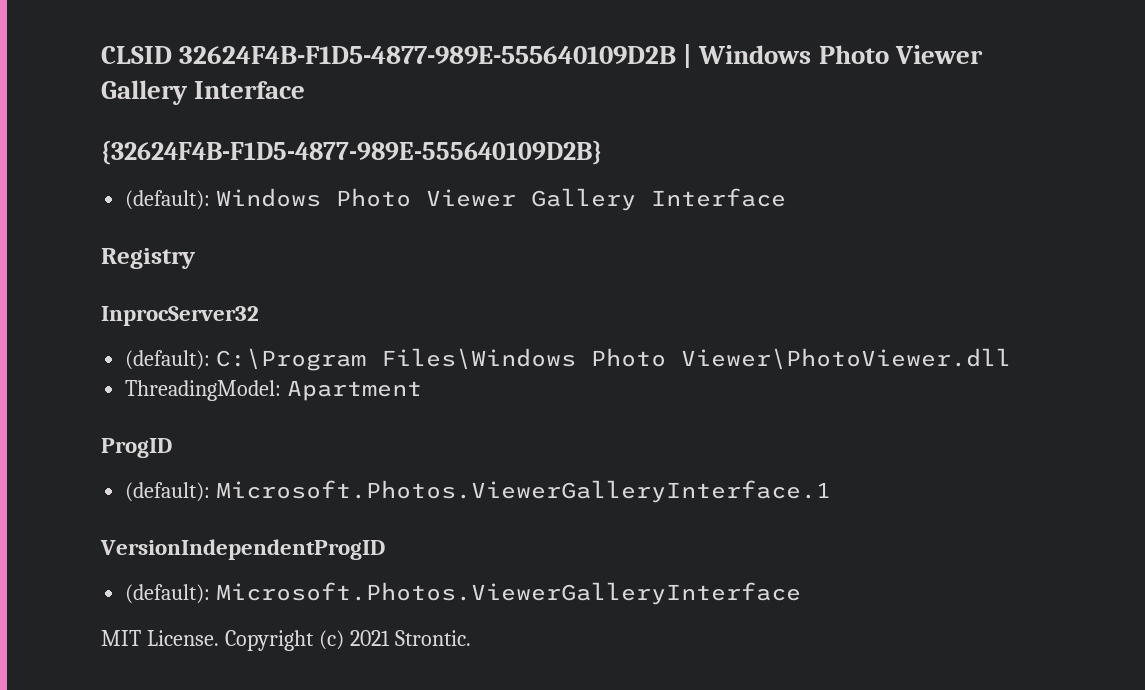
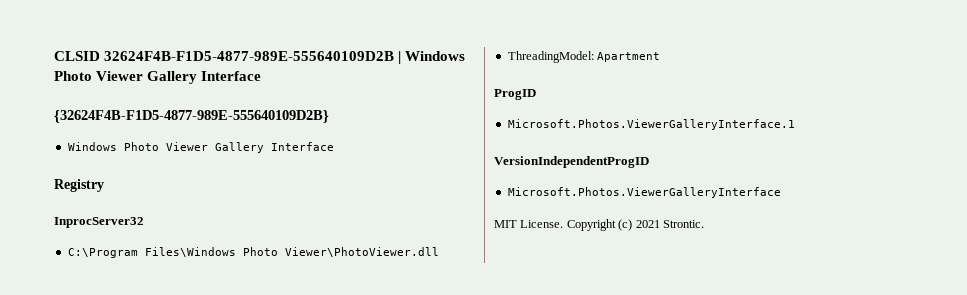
[125,190,211,210] (default): -> (329, 116) none
[125,350,211,370] (default): -> (144, 222) none
[125,482,211,502] (default): -> (536, 94) none
[125,584,211,604] (default): -> (649, 162) none

